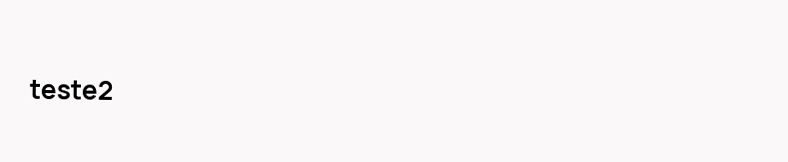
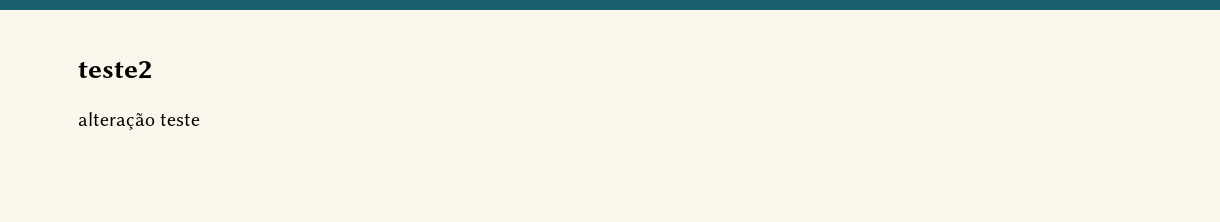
(113, 89) none -> [78,112,201,130] // alteração teste

